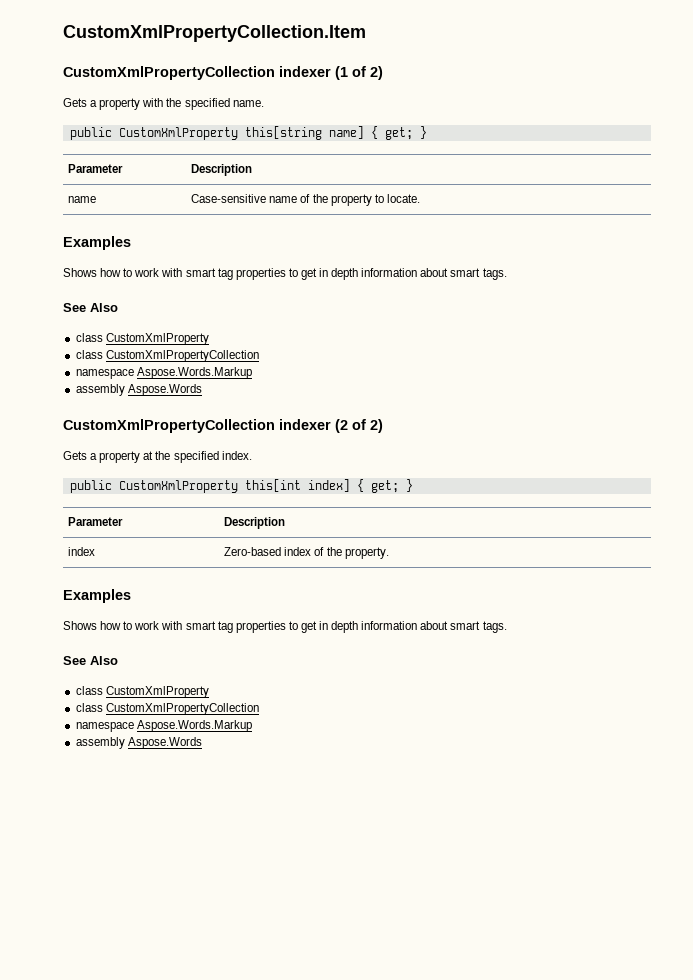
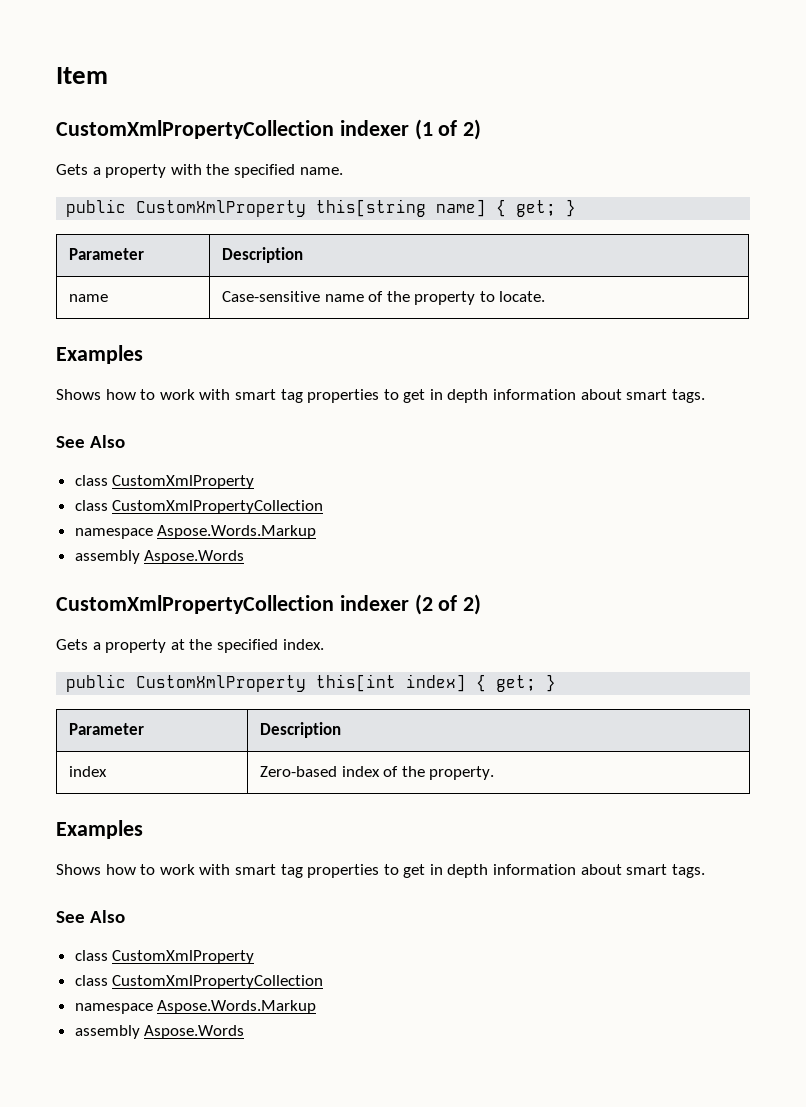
[63,25,366,42] CustomXmlPropertyCollection.Item -> [56,67,108,84] Item

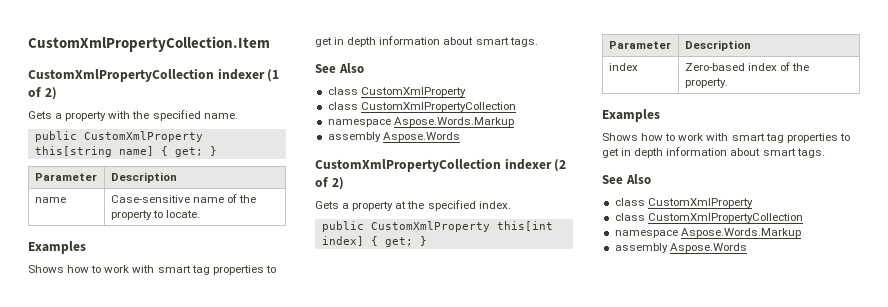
[56,67,108,84] Item -> [28,36,270,52] CustomXmlPropertyCollection.Item

